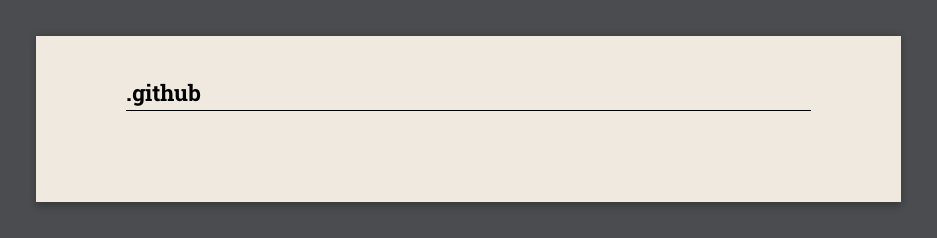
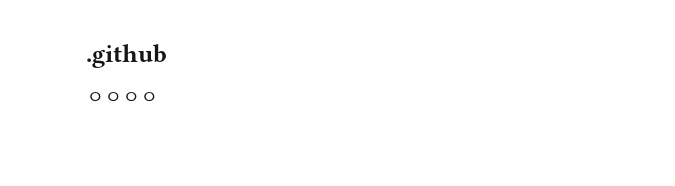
(201, 94) none -> [86,92,158,104] // ㅇㅇㅇㅇ

